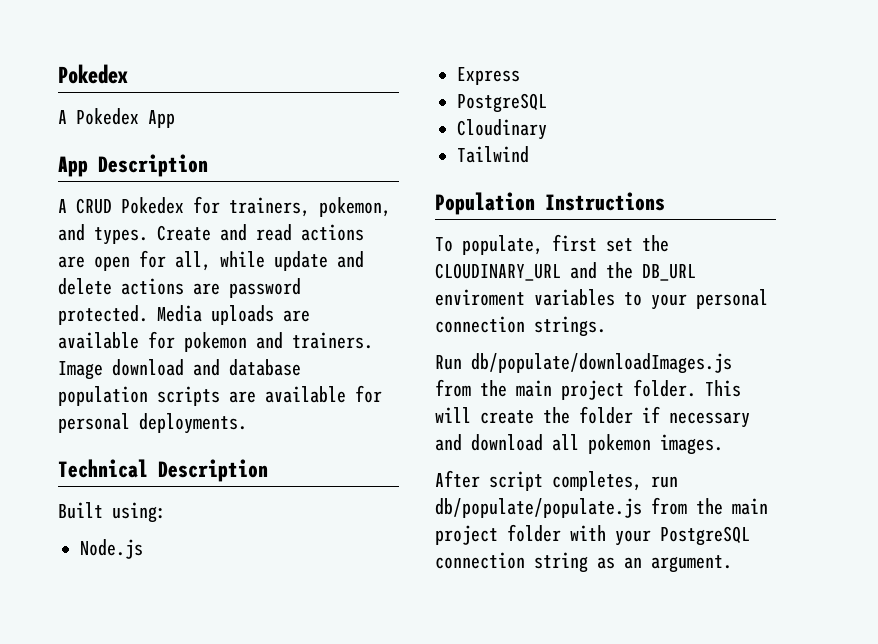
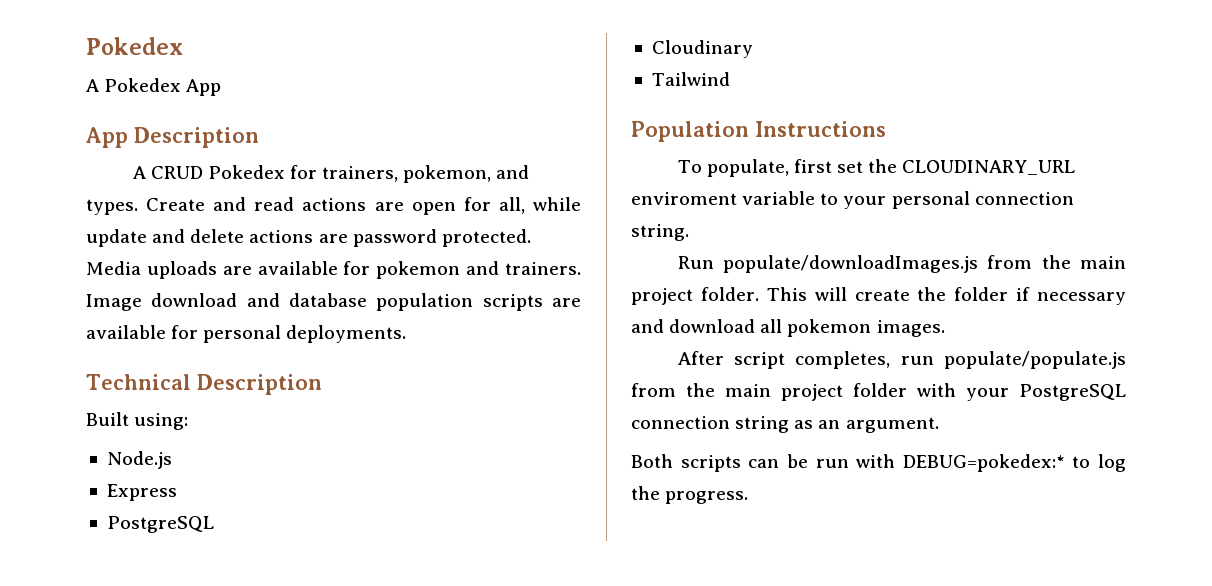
[570,262,696,281] [435,289,615,306] and the DB_URL enviroment variables -> [631,191,816,205] enviroment variable
[534,316,606,337] strings. -> [631,224,689,241] string.
[471,353,732,374] db/populate/downloadImages.js -> [723,255,979,273] populate/downloadImages.js
[435,498,642,518] db/populate/populate.js -> [944,351,1126,369] populate/populate.js
(732, 564) none -> [631,454,1126,472] [631,486,749,504] // Both scripts can be run with DEBUG=pokedex:* to log the progress.

